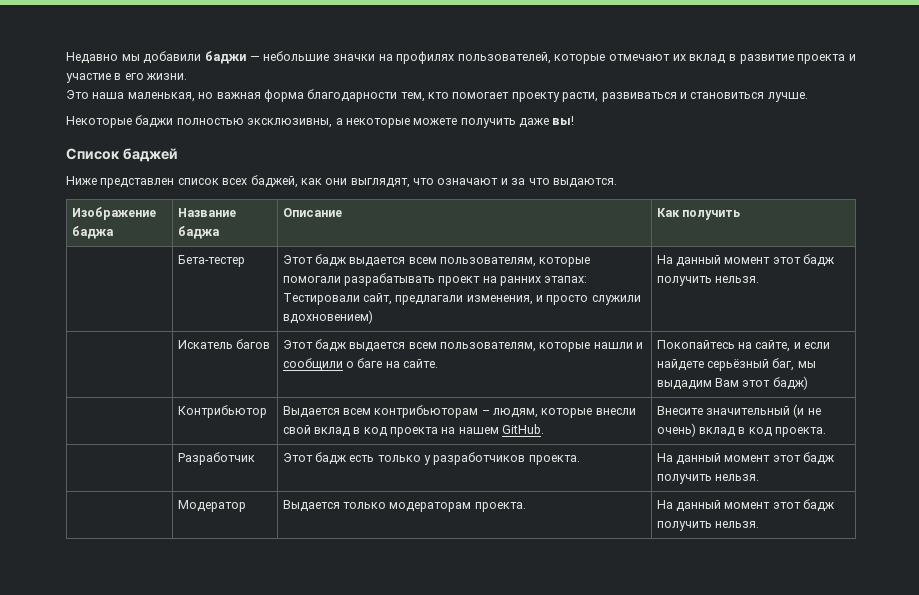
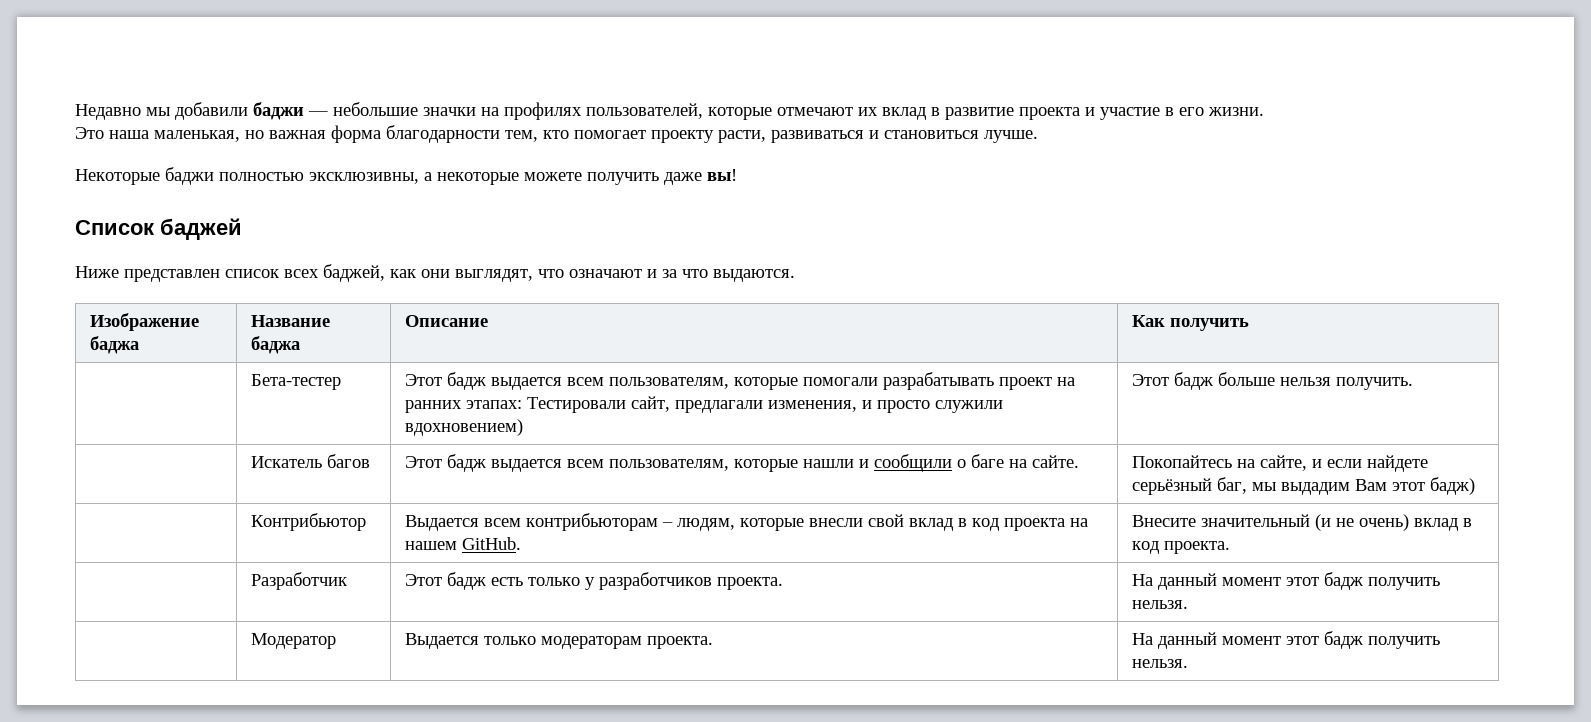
[656,254,836,267] [656,276,759,286] На данный момент этот бадж получить нельзя. -> [1131,372,1413,390] Этот бадж больше нельзя получить.

